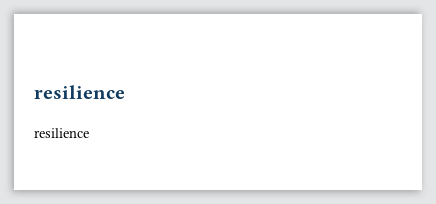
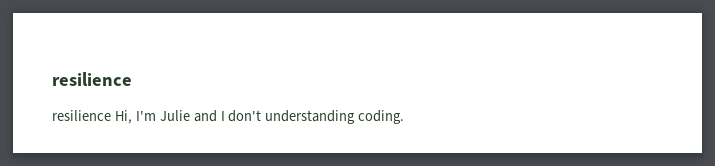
(89, 133) none -> [114,110,405,124] Hi, I'm Julie and I don't understanding coding.

